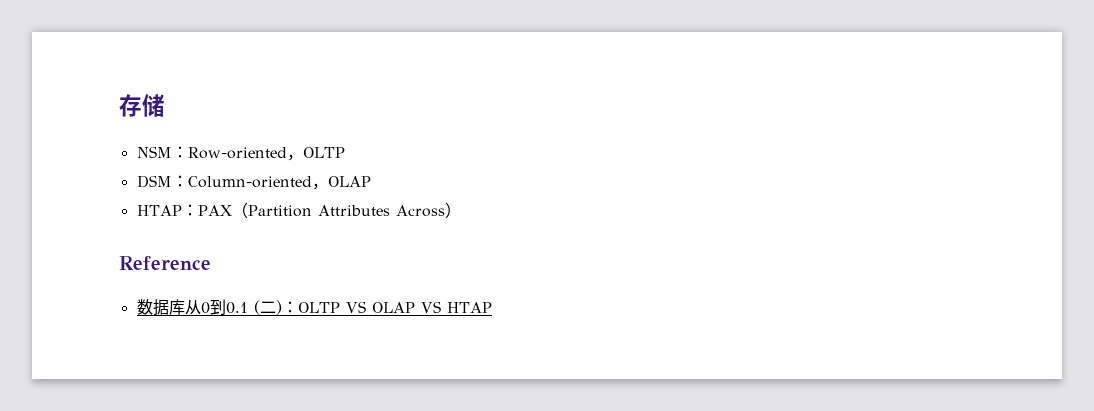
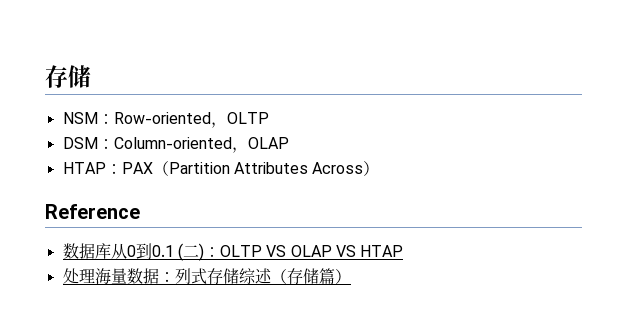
(492, 307) none -> [62,268,351,285] // 处理海量数据：列式存储综述（存储篇）

